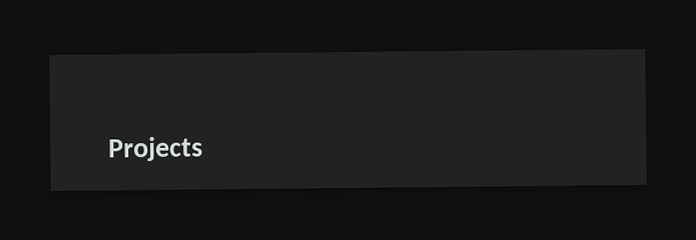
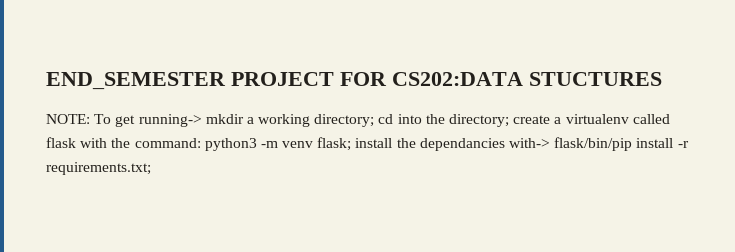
[108,136,203,162] Projects -> [46,72,662,90] [46,114,670,127] [46,137,689,151] [46,162,151,175] END_SEMESTER PROJECT FOR CS202:DATA STUCTURES // NOTE: To get running-> mkdir a working directory; cd into the directory; create a virtualenv called flask with the command: python3 -m venv flask; install the dependancies with-> flask/bin/pip install -r requirements.txt;

